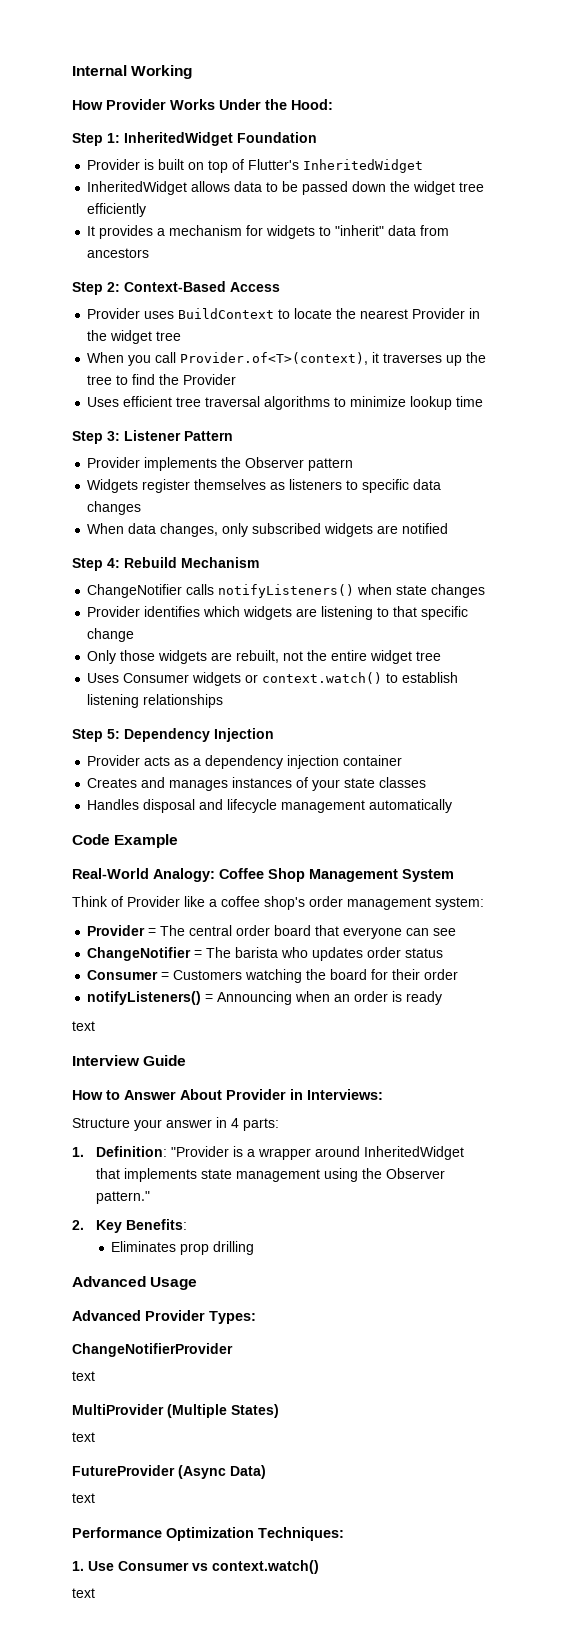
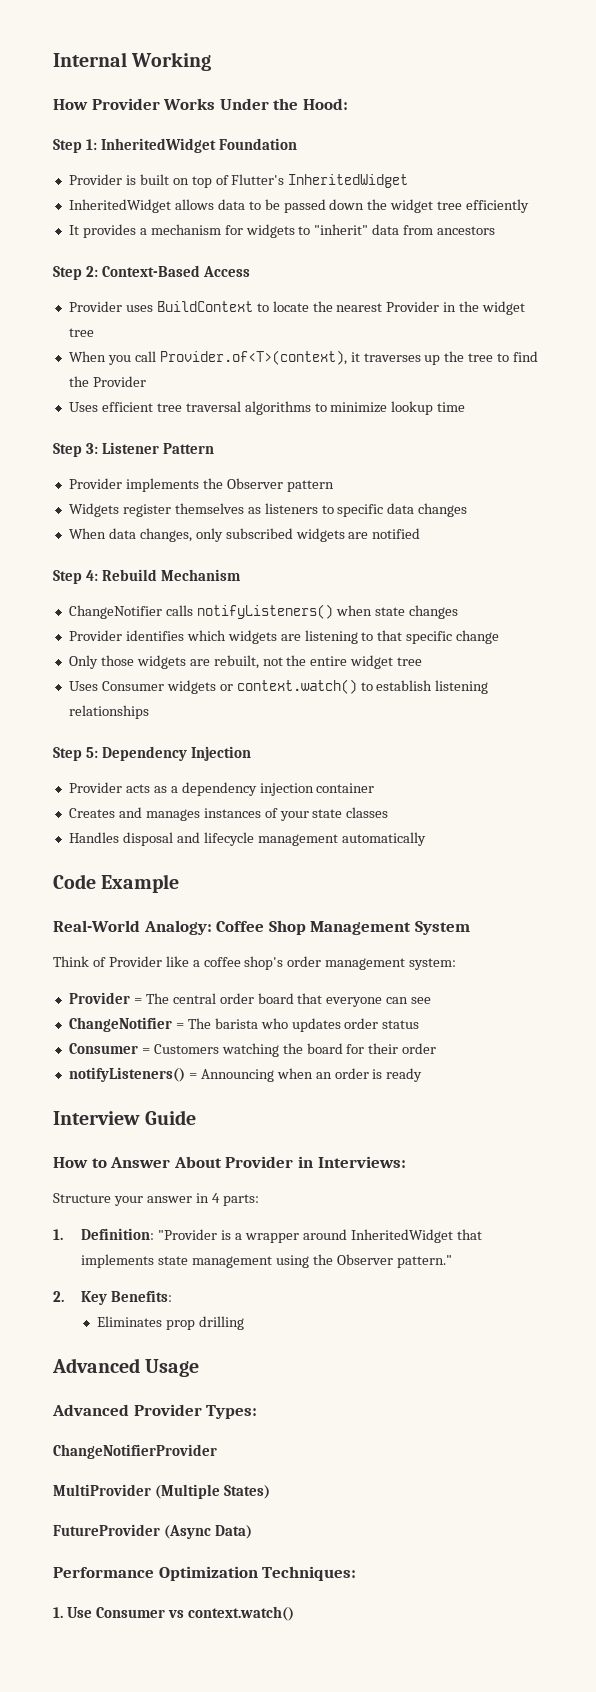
[72,1021,95,1031] // text -> (423, 1075) none
[72,1371,95,1381] // text -> (217, 1451) none
[72,1432,95,1442] // text -> (270, 1492) none
[72,1493,95,1503] // text -> (252, 1532) none
[72,1588,95,1598] // text -> (294, 1613) none

